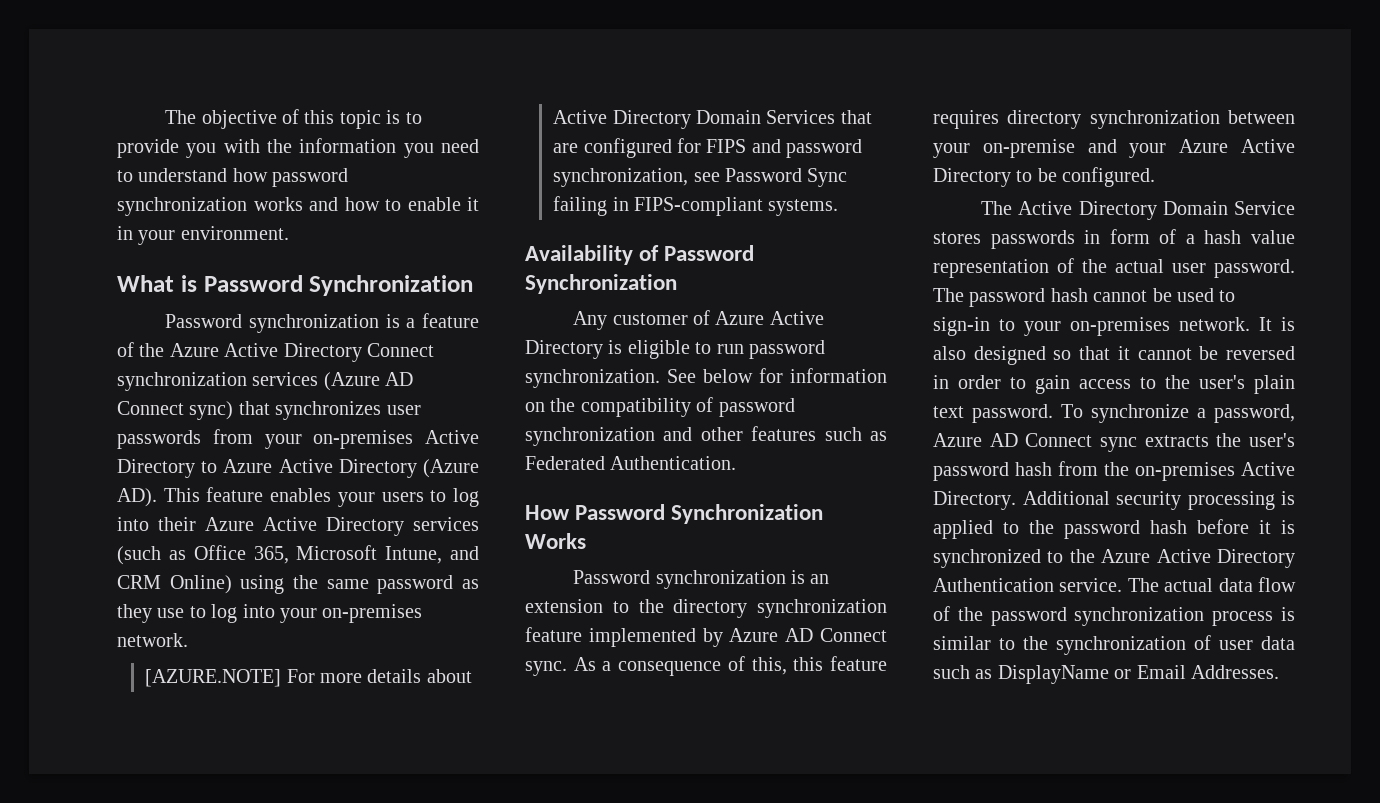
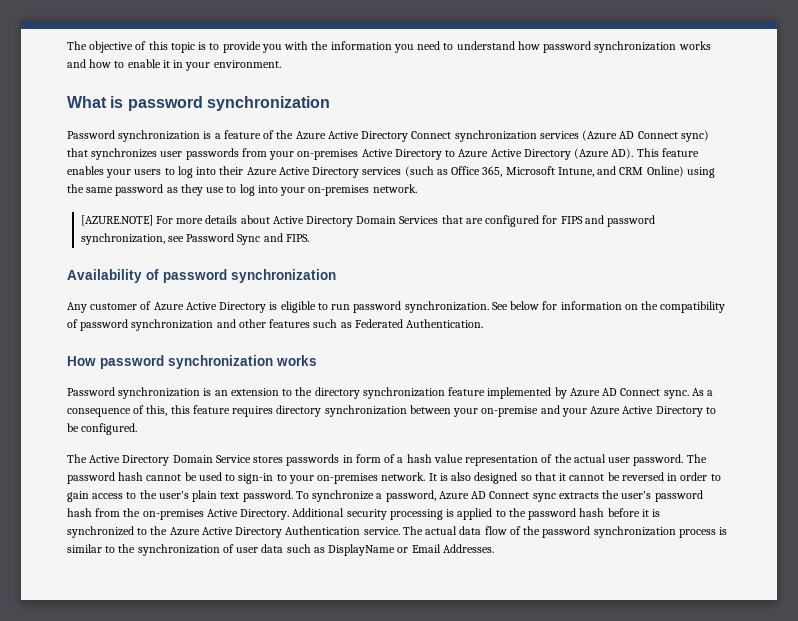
[203,275,474,296] Password Synchronization -> [127,96,330,111] password synchronization
[553,196,839,216] failing in FIPS-compliant systems. -> [263,233,309,242] and FIPS.
[664,245,755,261] [525,274,677,294] Password Synchronization -> [163,269,336,283] password synchronization
[575,504,824,524] [525,533,586,549] Password Synchronization Works -> [100,355,317,369] password synchronization works

